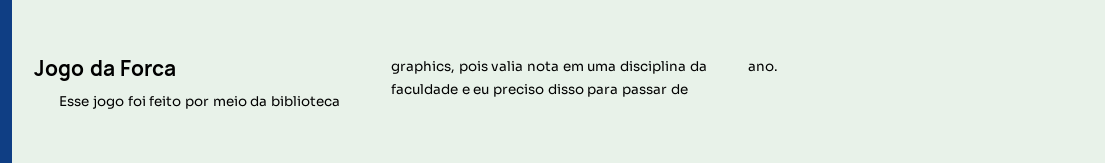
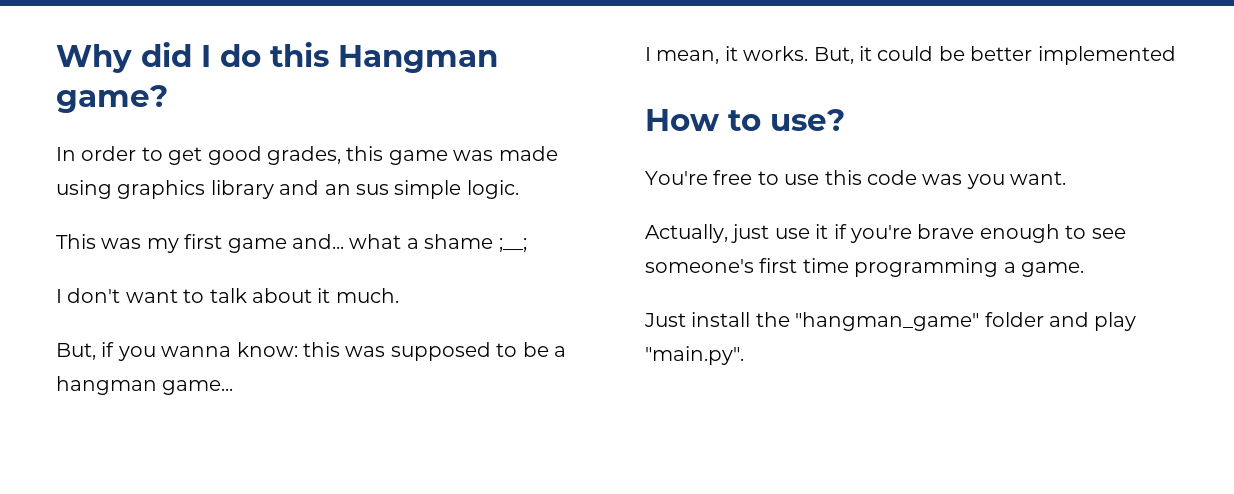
[34,60,177,81] [59,95,340,109] [391,61,707,74] [391,84,688,97] [748,63,778,72] Jogo da Forca // Esse jogo foi feito por meio da biblioteca graphics, pois valia nota em uma disciplina da faculdade e eu preciso disso para passar de ano. -> [56,42,498,73] [56,85,168,113] [56,146,558,165] [56,180,519,199] [56,234,527,253] [56,288,399,303] [56,342,566,361] [56,376,234,395] [645,46,1176,65] [645,109,845,131] [645,170,1067,189] [645,224,1126,243] [645,258,1084,277] [644,312,1137,331] [645,346,744,365] Why did I do this Hangman game? // In order to get good grades, this game was made using graphics library and an sus simple logic. // This was my first game and... what a shame ;__; // I don't want to talk about it much. // But, if you wanna know: this was supposed to be a hangman game... // I mean, it works. But, it could be better implemented // How to use? // You're free to use this code was you want. // Actually, just use it if you're brave enough to see someone's first time programming a game. // Just install the "hangman_game" folder and play "main.py".

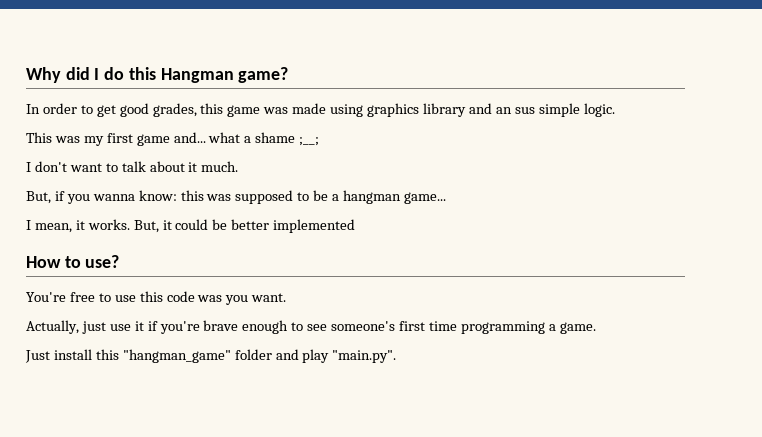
[755,312,790,327] the -> [95,349,119,360] this

